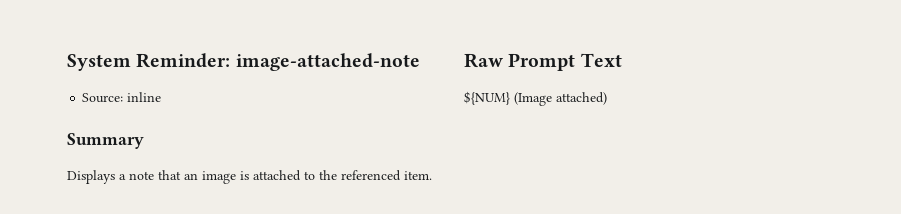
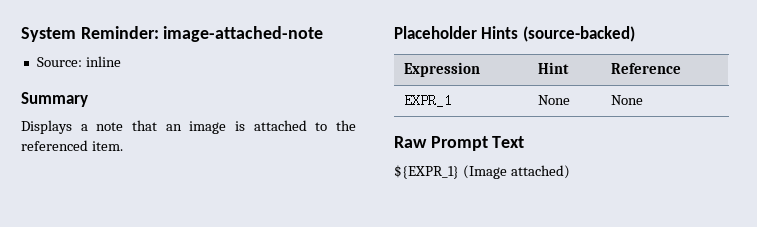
(432, 175) none -> [394,26,635,42] [403,62,480,77] [537,62,569,74] [610,63,681,74] [403,94,452,107] [537,95,570,105] [610,95,643,105] // Placeholder Hints (source-backed) // Expression | Hint | Reference // EXPR_1 | None | None
[464,91,510,105] ${NUM} -> [394,165,459,179] ${EXPR_1}

